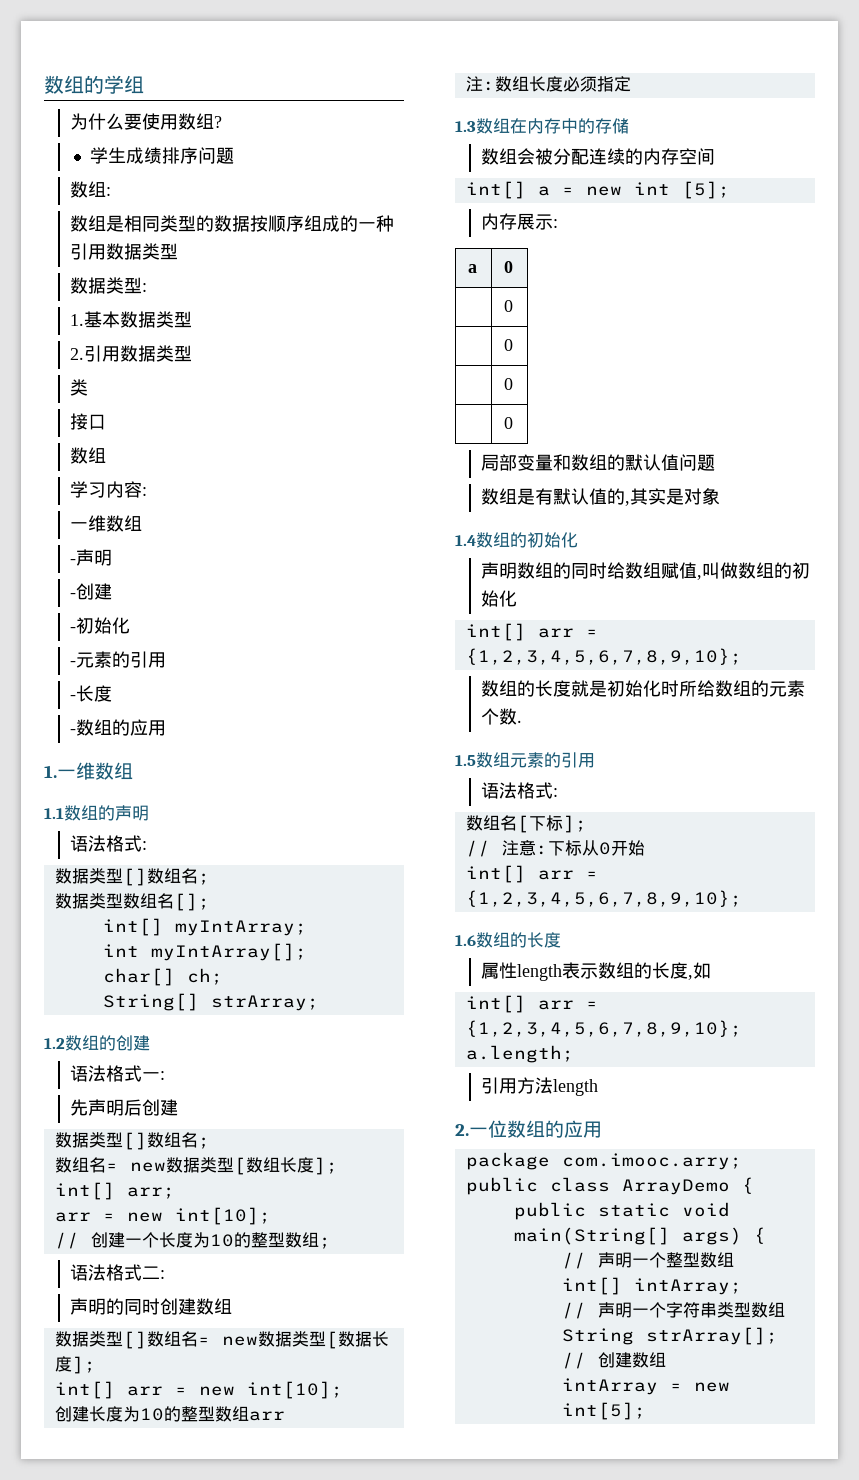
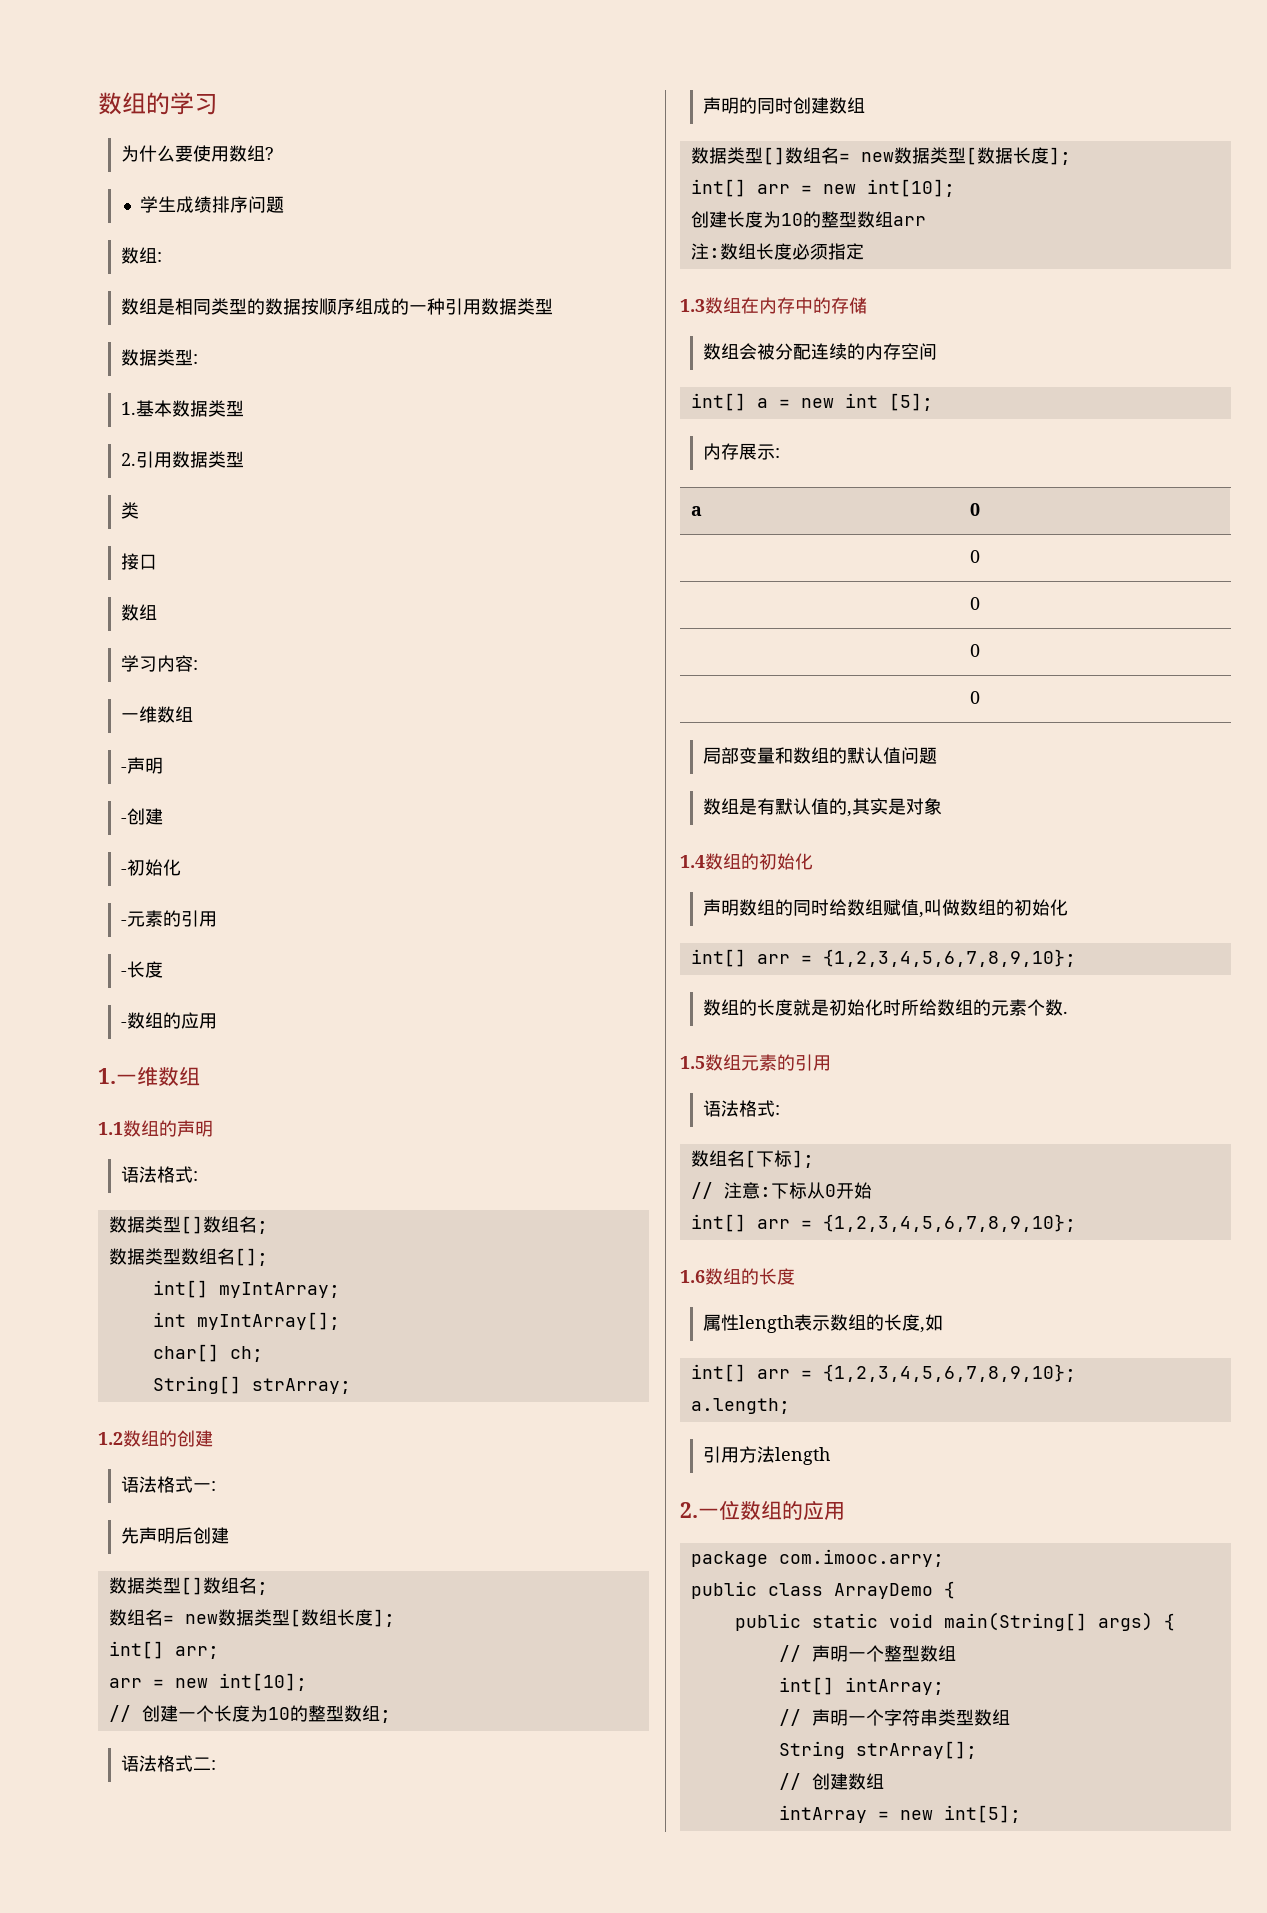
[124,75,144,94] 组 -> [194,94,218,115] 习

